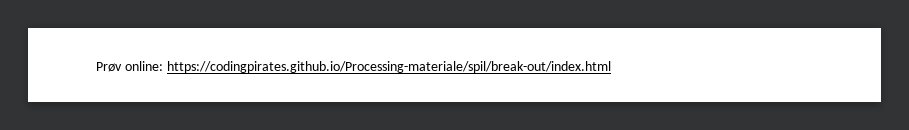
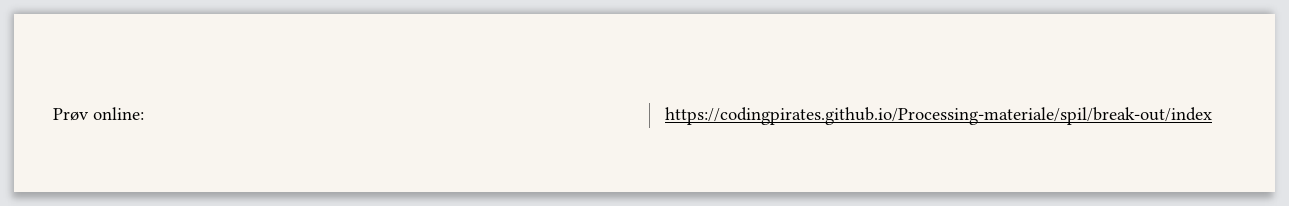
[166,61,611,73] https://codingpirates.github.io/Processing-materiale/spil/break-out/index.html -> [665,107,1212,125] https://codingpirates.github.io/Processing-materiale/spil/break-out/index

